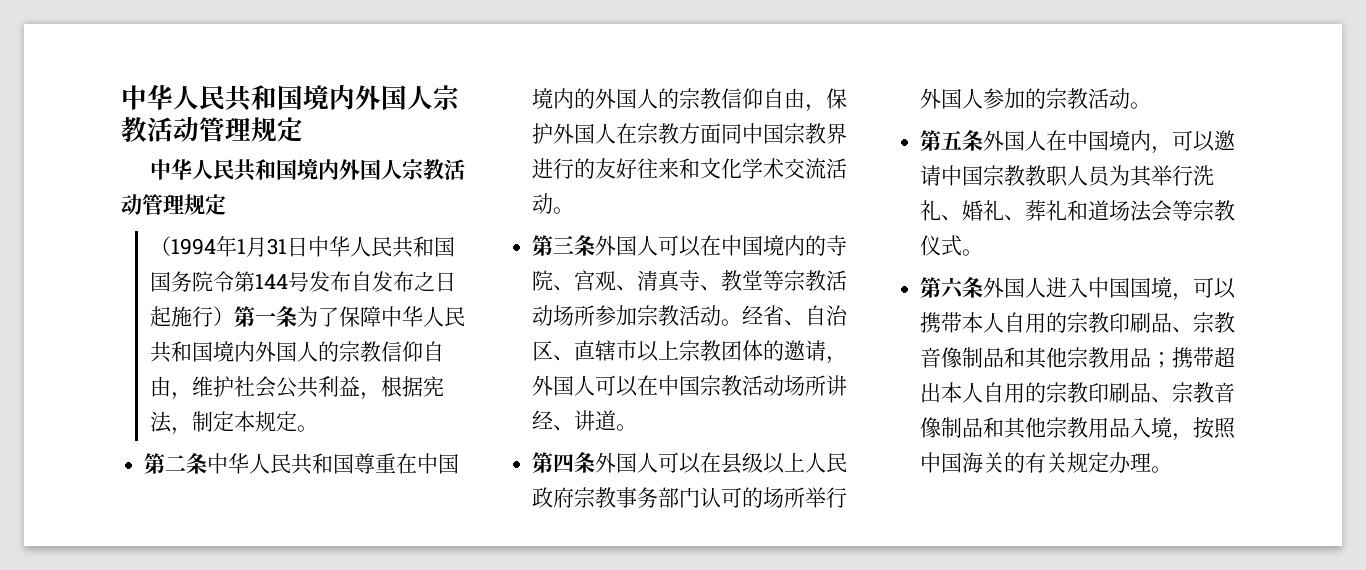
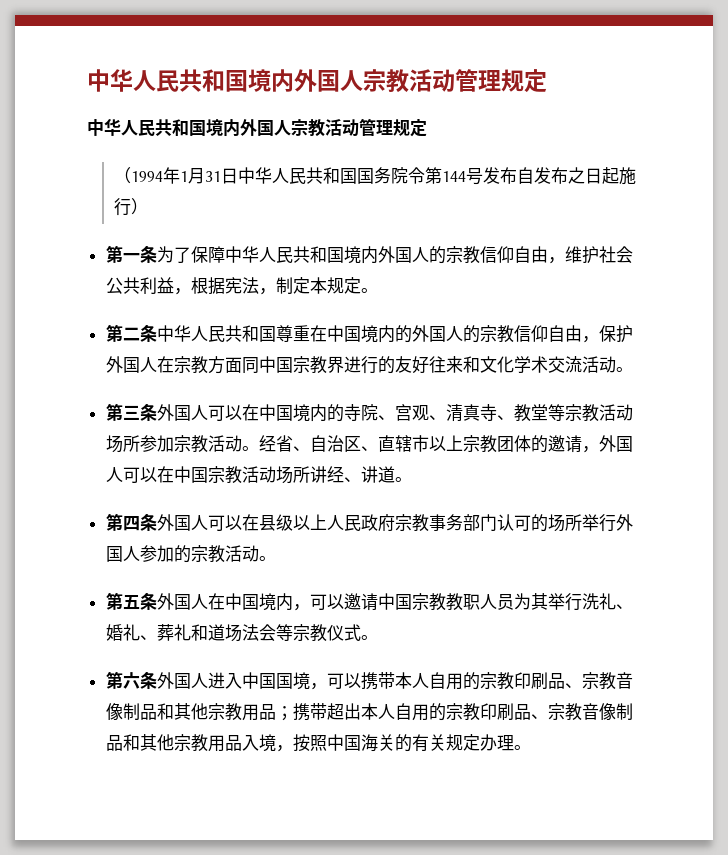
(234, 316) none -> (148, 206) //

